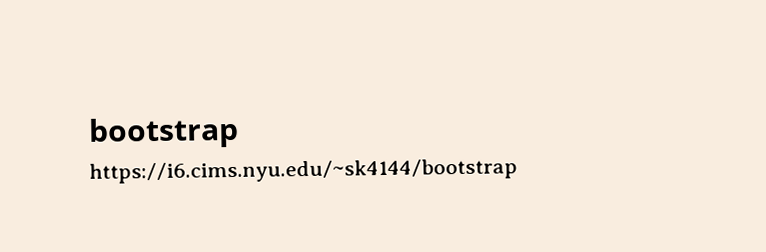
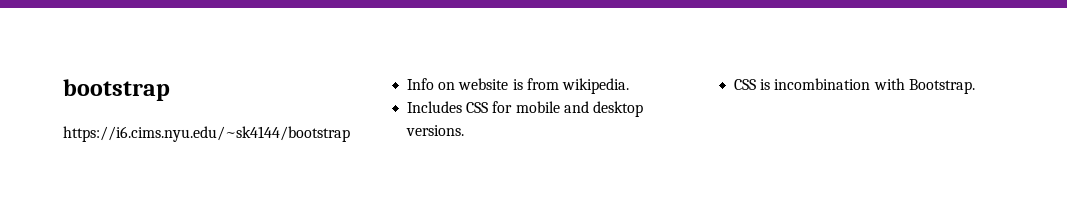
(518, 171) none -> [407,78,629,94] [407,101,643,117] [406,125,465,136] [734,78,975,94] // Info on website is from wikipedia. // Includes CSS for mobile and desktop versions. // CSS is incombination with Bootstrap.

